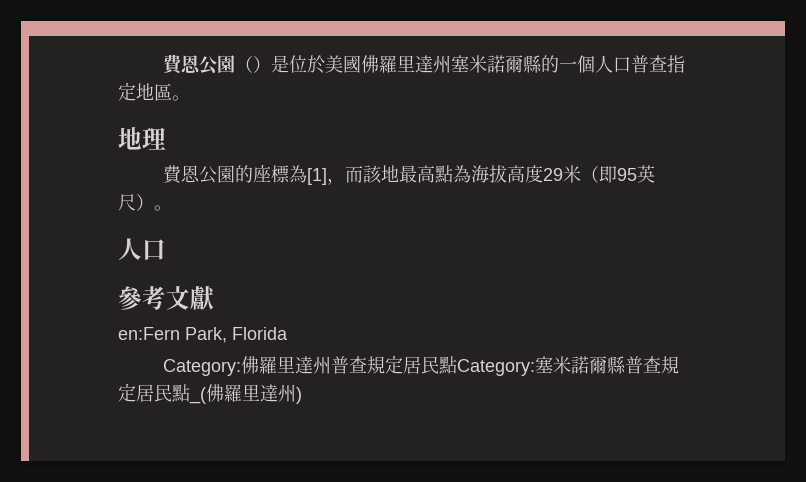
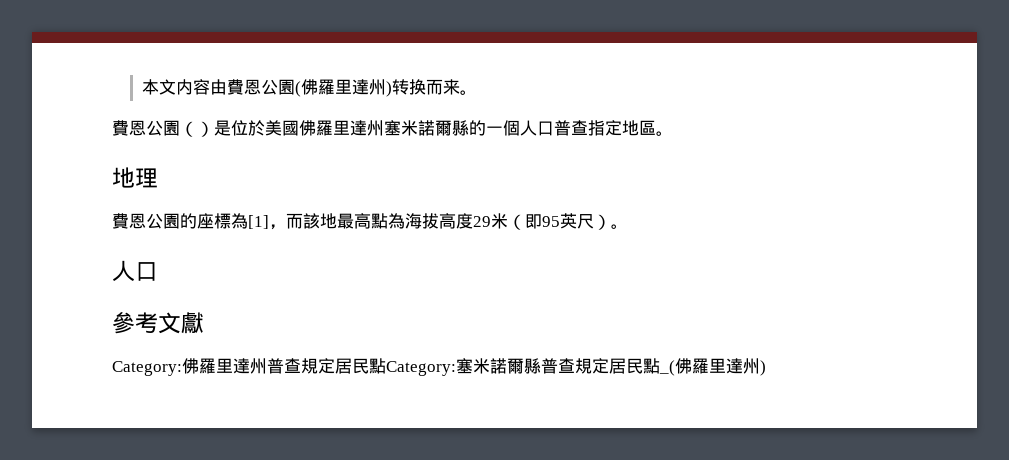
(163, 64) none -> [142,79,478,97] 本文内容由費恩公園(佛羅里達州)转换而来。 //
[118,327,288,343] // en:Fern Park, Florida -> (204, 323) none

